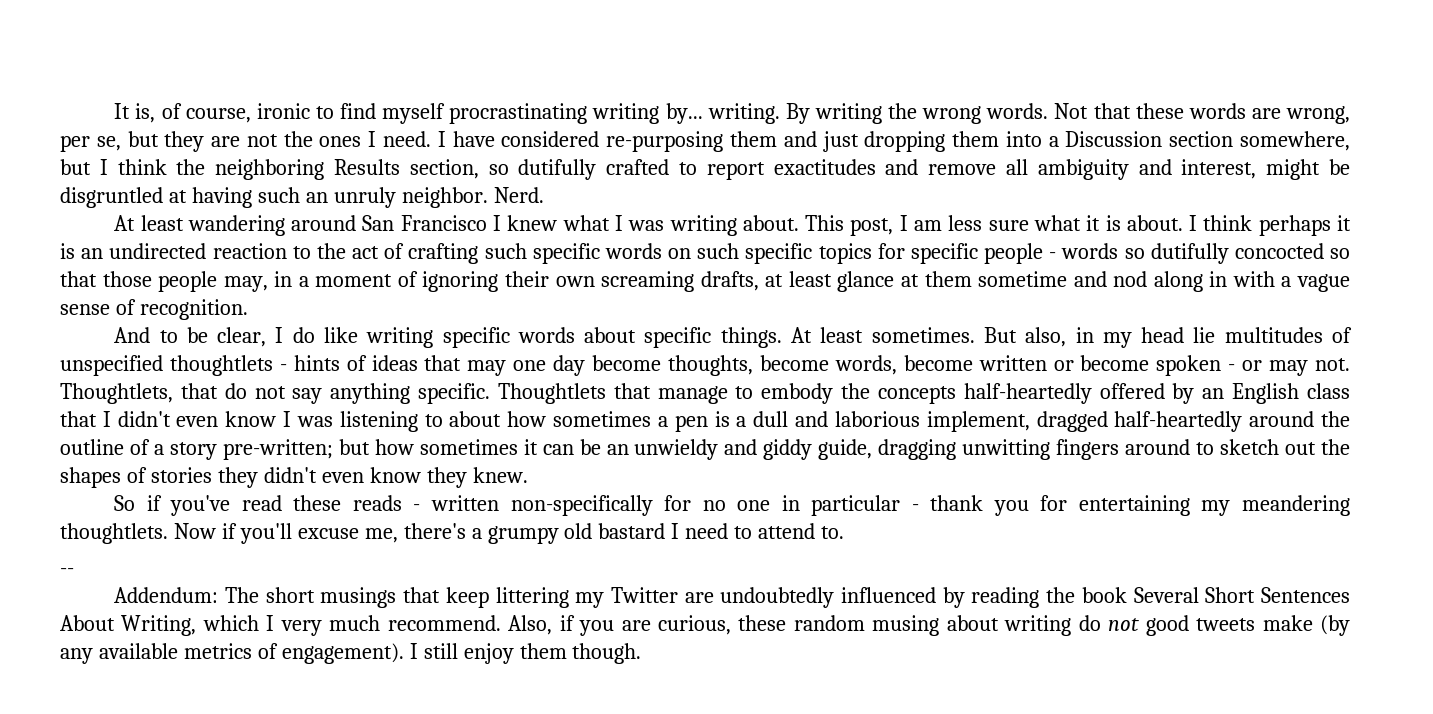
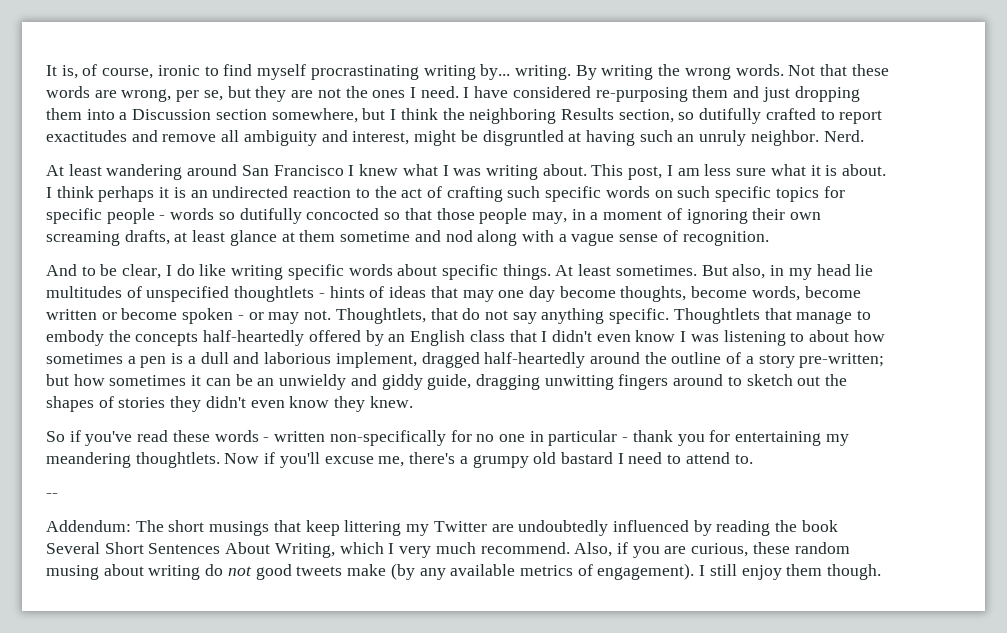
[1209,271,1228,287] in -> (518, 238) none
[352,495,402,511] reads -> [214,430,259,442] words

